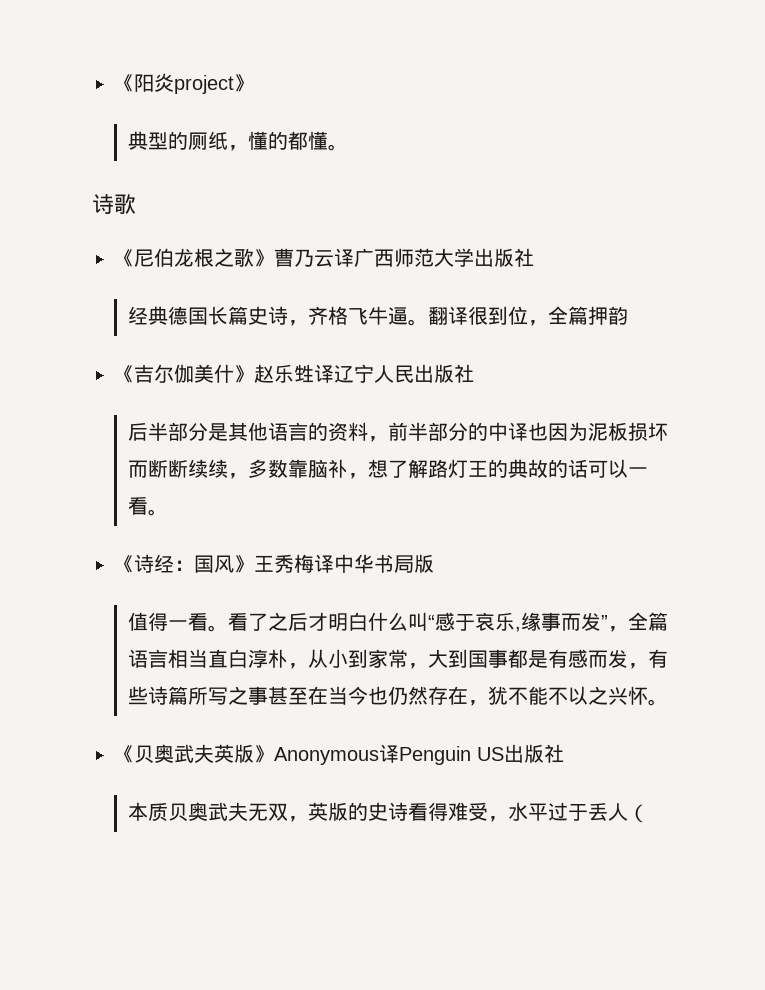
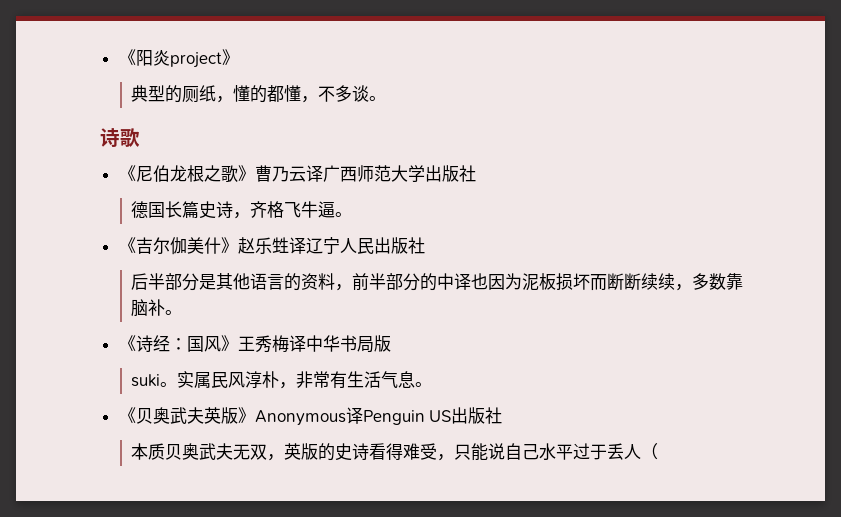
(329, 140) none -> [301,85,370,103] ，不多谈
[128,306,169,325] 经典 -> (476, 173) none
[428,306,629,326] 翻译很到位，全篇押韵 -> (353, 214) none
[348,459,649,479] [128,497,149,515] ，想了解路灯王的典故的话可以一看 -> (166, 307) none
[128,612,669,632] [128,649,669,669] [128,686,649,706] 值得一看。看了之后才明白什么叫“感于哀乐,缘事而发”，全篇语言相当直白淳朴，从小到家常，大到国事都是有感而发，有些诗篇所写之事甚至在当今也仍然存在，犹不能不以之兴怀 -> [131,371,416,389] suki。实属民风淳朴，非常有生活气息
(509, 819) none -> [454,443,540,461] 只能说自己

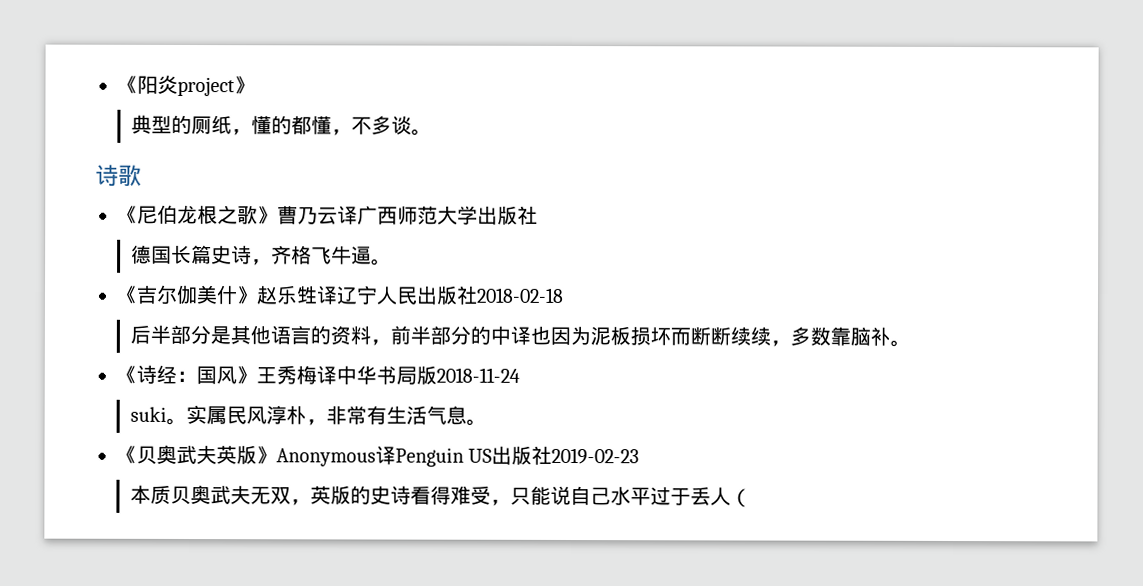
(425, 245) none -> [476,287,564,303] 2018-02-18
(391, 343) none -> [436,367,520,383] 2018-11-24
(503, 415) none -> [551,447,640,465] 2019-02-23

